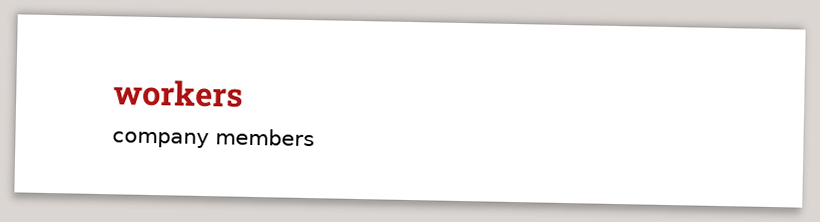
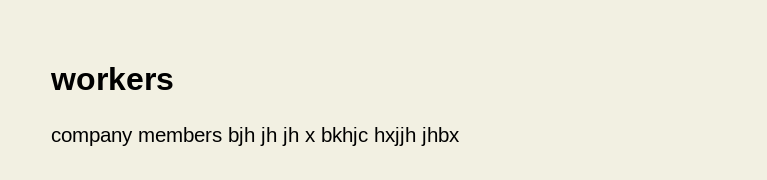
(315, 137) none -> [228,127,460,146] bjh jh jh x bkhjc hxjjh jhbx

